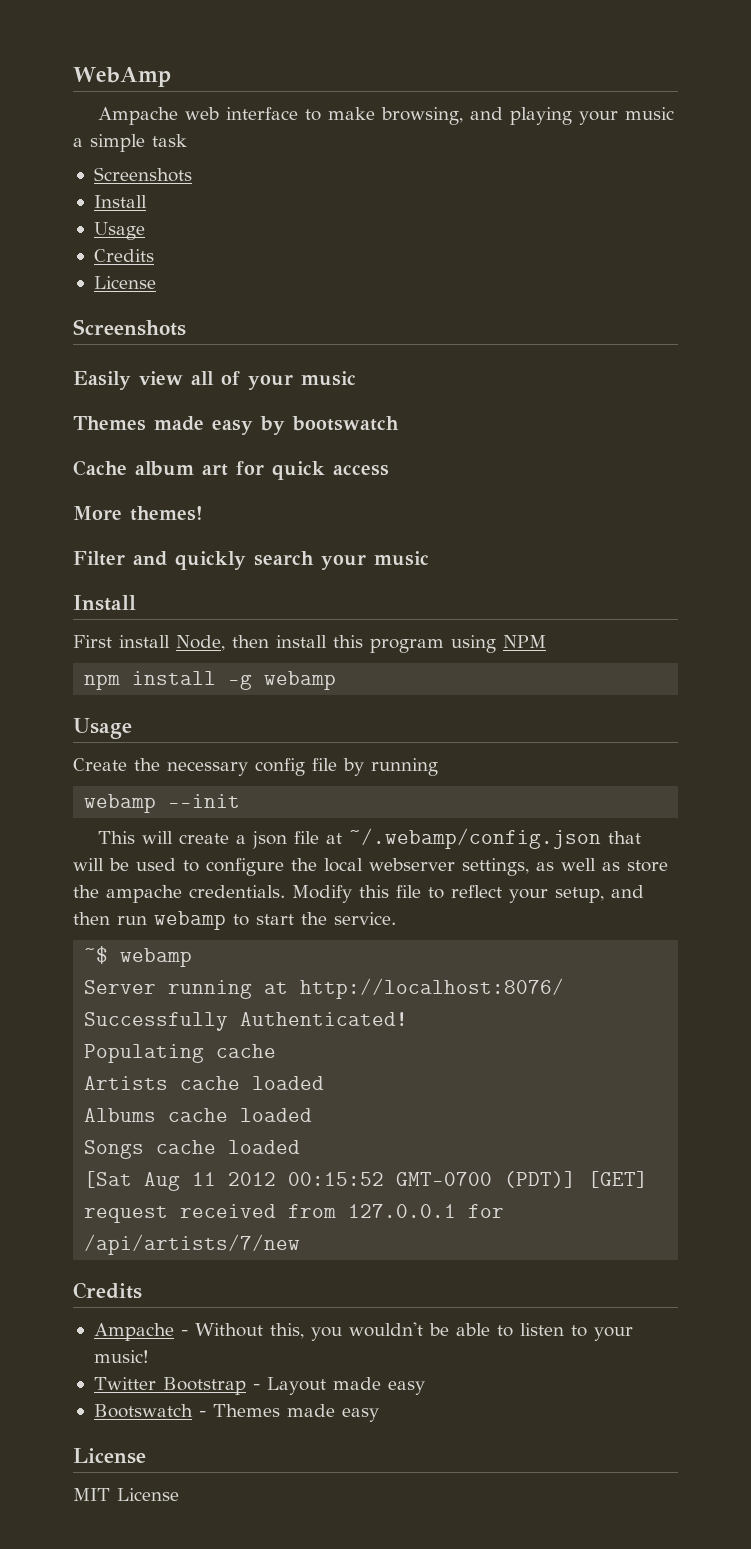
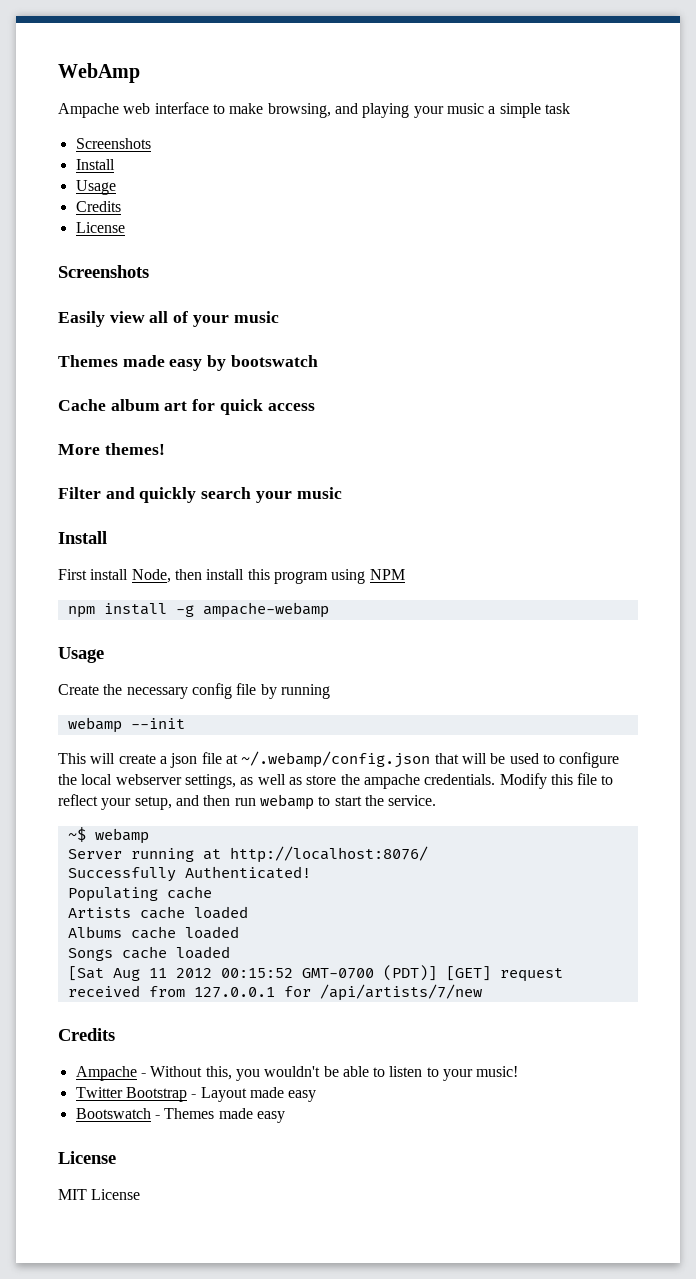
[264,671,337,690] webamp -> [202,602,329,618] ampache-webamp

